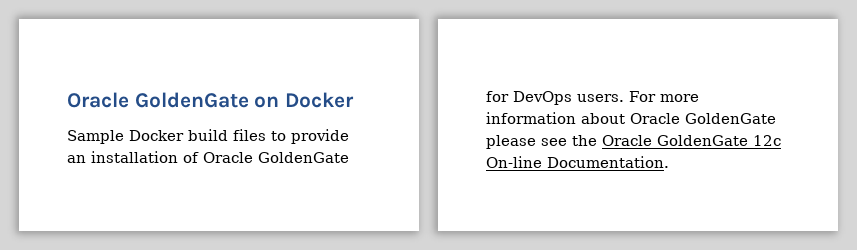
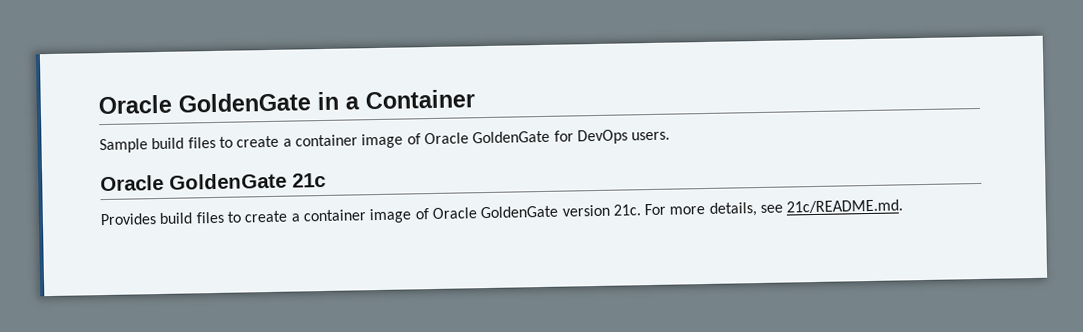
[67,92,355,108] Oracle GoldenGate on Docker -> [98,89,475,115] Oracle GoldenGate in a Container
[129,129,349,144] [67,151,178,163] Docker build files to provide an installation -> [151,133,404,150] build files to create a container image
[629,91,699,102] [486,112,776,124] [486,135,781,149] [486,156,669,168] For more information about Oracle GoldenGate please see the Oracle GoldenGate 12c On-line Documentation. -> [100,172,326,192] [100,199,904,226] // Oracle GoldenGate 21c // Provides build files to create a container image of Oracle GoldenGate version 21c. For more details, see 21c/README.md.

